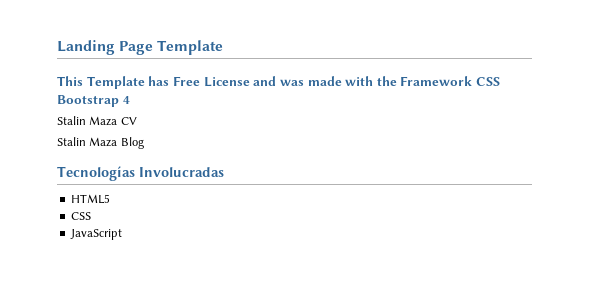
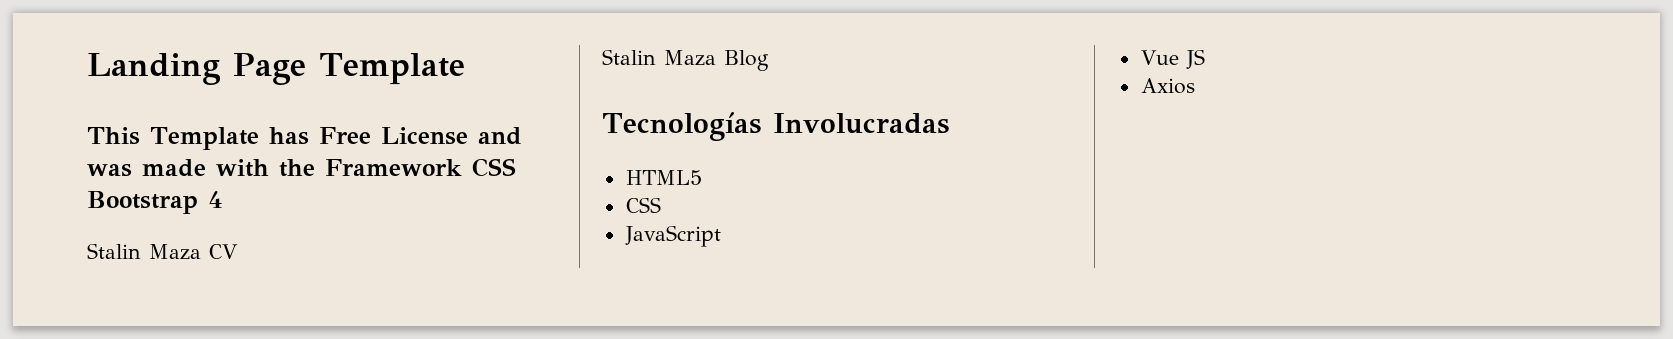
(122, 234) none -> [1140,49,1205,69] [1140,78,1195,94] // Vue JS // Axios

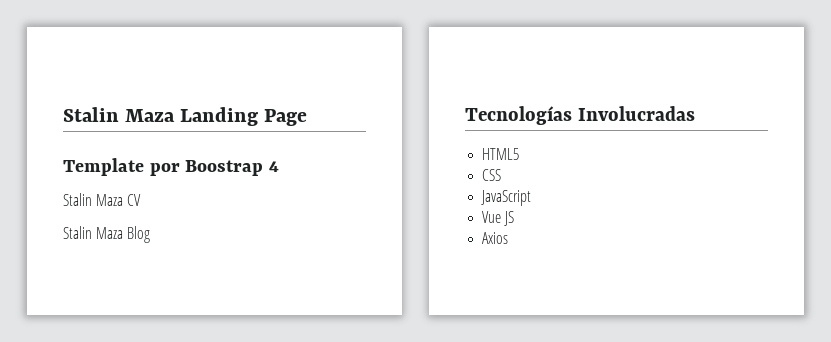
(87, 69) none -> [63,107,176,122] Stalin Maza
[318,53,465,85] [87,127,522,150] [87,158,516,177] [87,191,198,214] Template // This Template has Free License and was made with the Framework CSS Bootstrap -> [63,158,264,176] // Template por Boostrap

